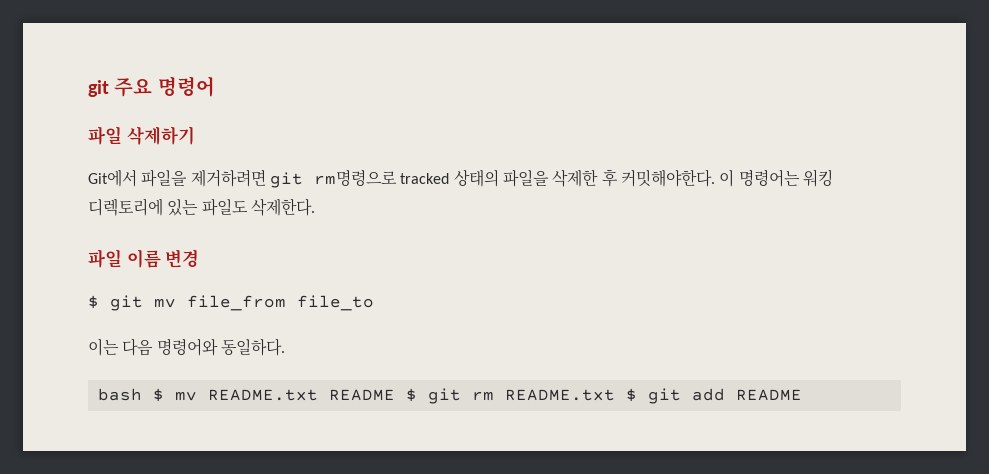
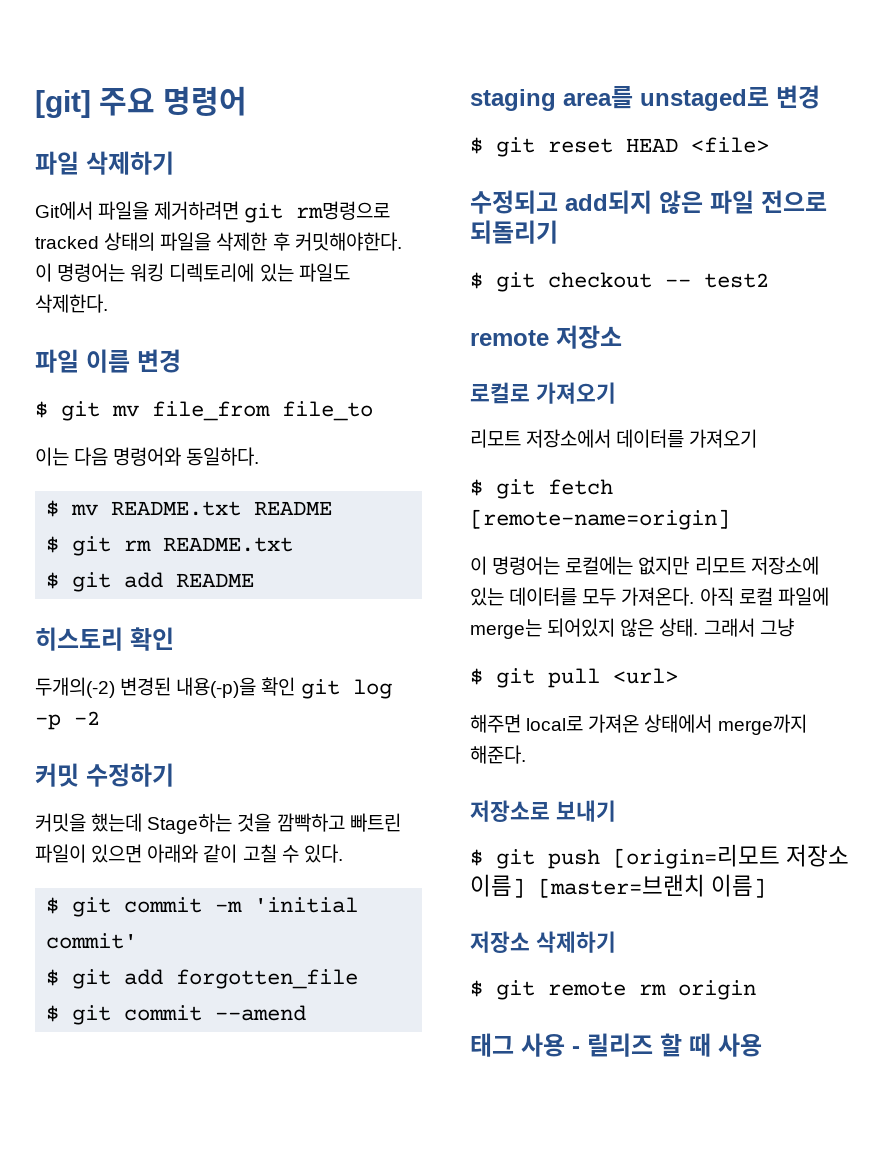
[88,80,109,97] git -> [35,90,91,118] [git]
[97,388,142,401] bash -> (260, 456) none
(395, 395) none -> (333, 508) //
(615, 395) none -> (294, 544) //
(802, 395) none -> [35,627,174,651] [35,677,392,699] [35,711,100,730] [35,763,174,787] [35,813,401,834] [35,844,343,863] [46,897,359,917] [46,933,138,949] [46,969,359,989] [46,1005,307,1025] [470,85,820,111] [470,137,769,157] [470,190,827,214] [470,220,558,244] [470,272,769,292] [470,325,622,349] [470,382,616,404] [470,429,758,448] [470,479,613,499] [470,509,730,530] [470,556,819,575] [470,587,829,606] [470,618,794,639] [470,668,678,688] [470,714,807,735] [470,745,526,764] [470,800,616,822] [470,844,850,869] [470,874,767,898] [470,931,616,953] [470,980,756,1000] [470,1033,762,1057] // 히스토리 확인 // 두개의(-2) 변경된 내용(-p)을 확인 git log -p -2 // 커밋 수정하기 // 커밋을 했는데 Stage하는 것을 깜빡하고 빠트린 파일이 있으면 아래와 같이 고칠 수 있다. // $ git commit -m 'initial commit' // $ git add forgotten_file // $ git commit --amend // staging area를 unstaged로 변경 // $ git reset HEAD <file> // 수정되고 add되지 않은 파일 전으로 되돌리기 // $ git checkout -- test2 // remote 저장소 // 로컬로 가져오기 // 리모트 저장소에서 데이터를 가져오기 // $ git fetch [remote-name=origin] // 이 명령어는 로컬에는 없지만 리모트 저장소에 있는 데이터를 모두 가져온다. 아직 로컬 파일에 merge는 되어있지 않은 상태. 그래서 그냥 // $ git pull <url> // 해주면 local로 가져온 상태에서 merge까지 해준다. // 저장소로 보내기 // $ git push [origin=리모트 저장소 이름] [master=브랜치 이름] // 저장소 삭제하기 // $ git remote rm origin // 태그 사용 - 릴리즈 할 때 사용

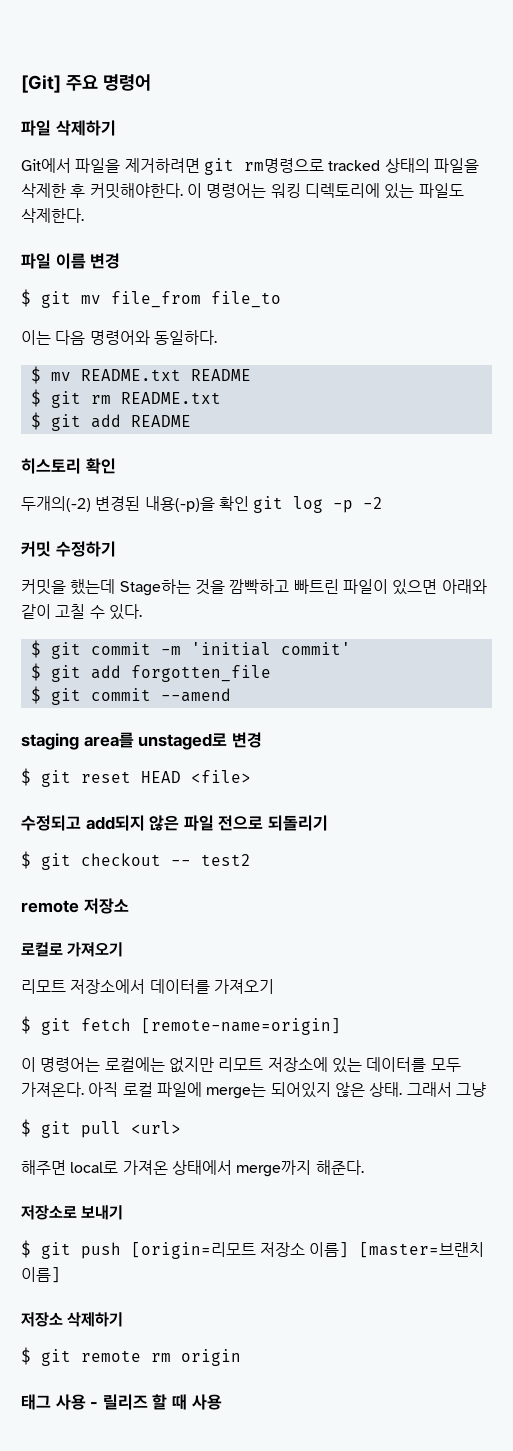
[35,90,91,118] [git] -> [21,75,61,93] [Git]

